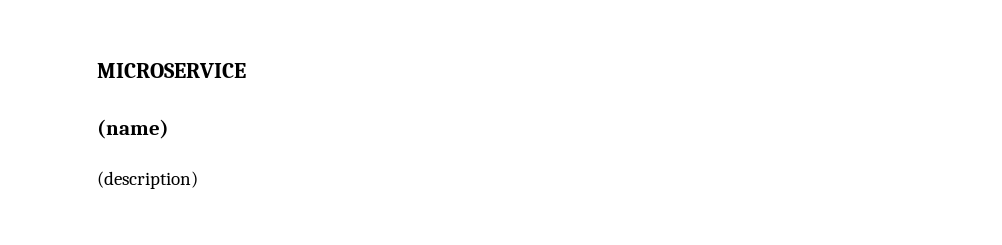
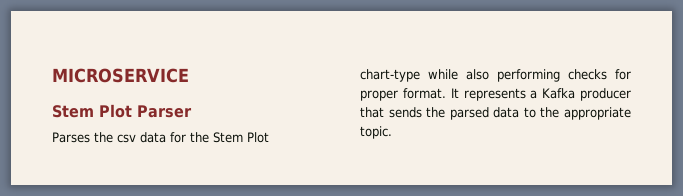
[97,119,169,139] [97,171,198,189] (name) // (description) -> [52,104,192,118] [52,132,269,143] [360,69,631,82] [360,88,631,101] [360,107,631,120] [360,126,392,139] Stem Plot Parser // Parses the csv data for the Stem Plot chart-type while also performing checks for proper format. It represents a Kafka producer that sends the parsed data to the appropriate topic.

